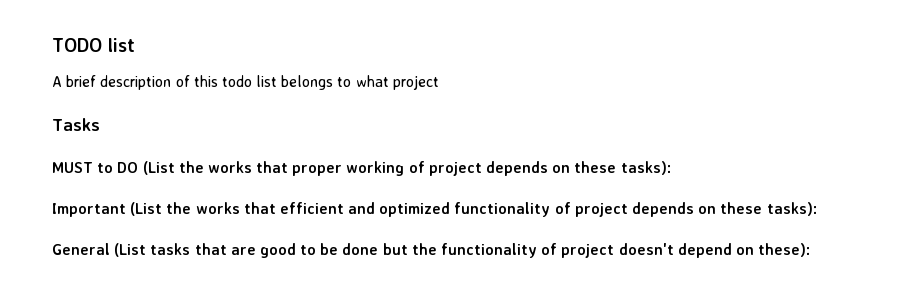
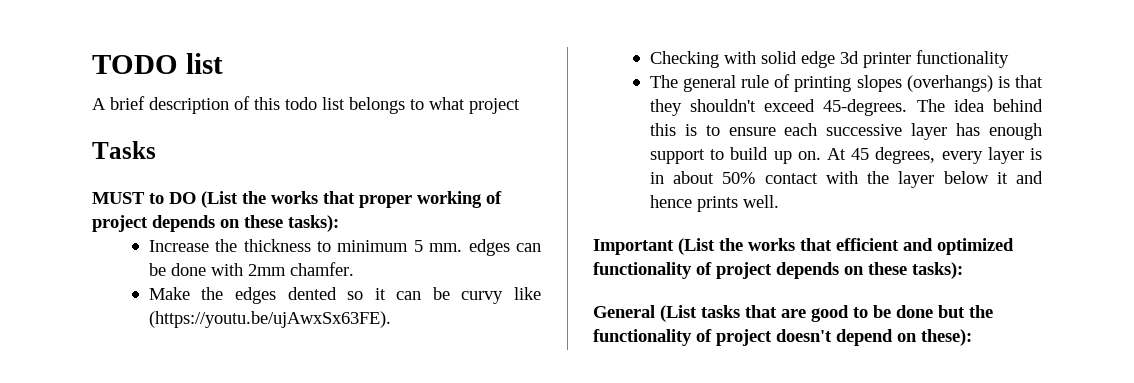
(671, 168) none -> [148,239,541,256] [148,262,354,276] [148,287,541,304] [148,311,391,328] [649,50,1009,68] [649,74,1043,92] [649,99,1043,116] [649,123,1042,140] [649,147,1042,164] [649,171,1043,188] [649,195,779,212] // Increase the thickness to minimum 5 mm. edges can be done with 2mm chamfer. // Make the edges dented so it can be curvy like (https://youtu.be/ujAwxSx63FE). // Checking with solid edge 3d printer functionality // The general rule of printing slopes (overhangs) is that they shouldn't exceed 45-degrees. The idea behind this is to ensure each successive layer has enough support to build up on. At 45 degrees, every layer is in about 50% contact with the layer below it and hence prints well.

